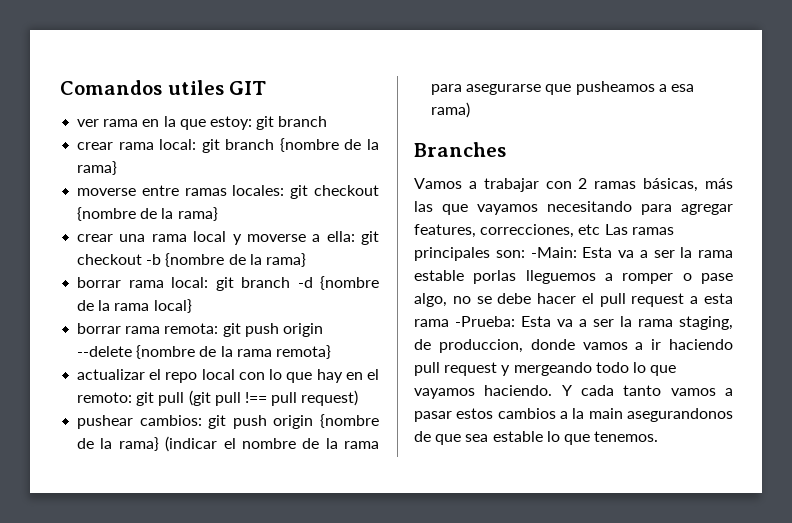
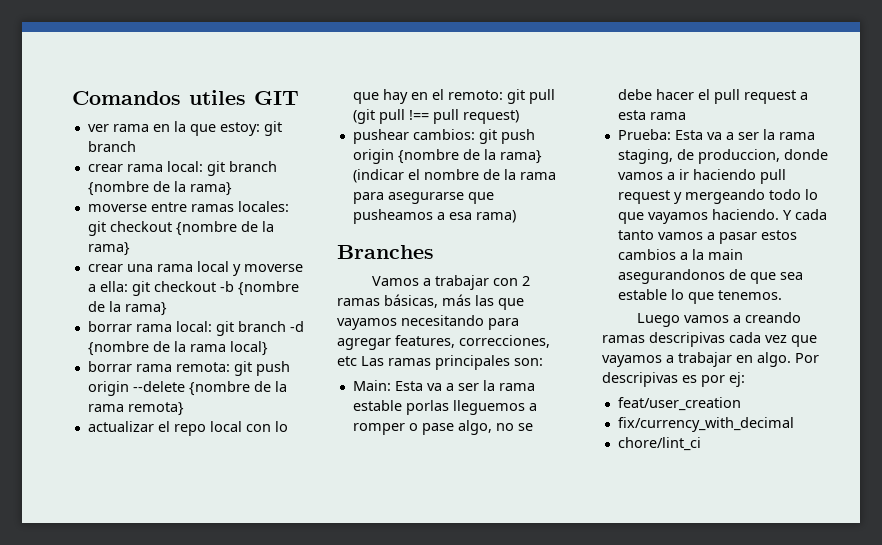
[530,247,577,258] -Main: -> [352,380,391,391] // Main:
[455,316,515,327] -Prueba: -> [617,129,671,140] // Prueba:
(659, 436) none -> [637,312,802,327] [602,332,817,347] [602,352,819,367] [602,372,745,387] [617,397,741,411] [617,417,794,432] [617,437,701,451] // Luego vamos a creando ramas descripivas cada vez que vayamos a trabajar en algo. Por descripivas es por ej: // feat/user_creation // fix/currency_with_decimal // chore/lint_ci

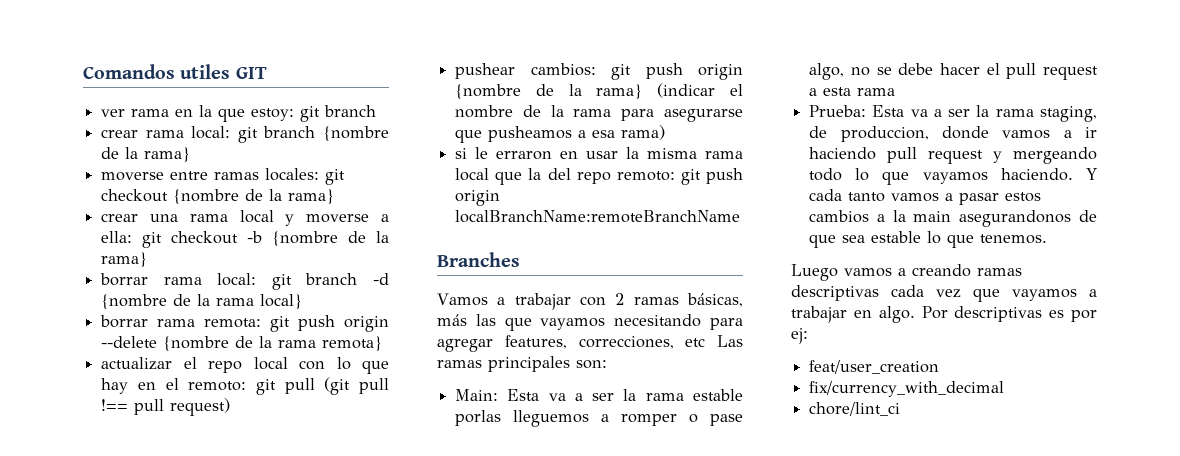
(516, 216) none -> [455,147,743,160] [455,168,743,185] [455,190,501,206] [455,210,741,223] // si le erraron en usar la misma rama local que la del repo remoto: git push origin localBranchName:remoteBranchName
[649,332,725,347] descripivas -> [791,285,879,301] descriptivas
[602,372,678,387] descripivas -> [954,306,1043,322] descriptivas

